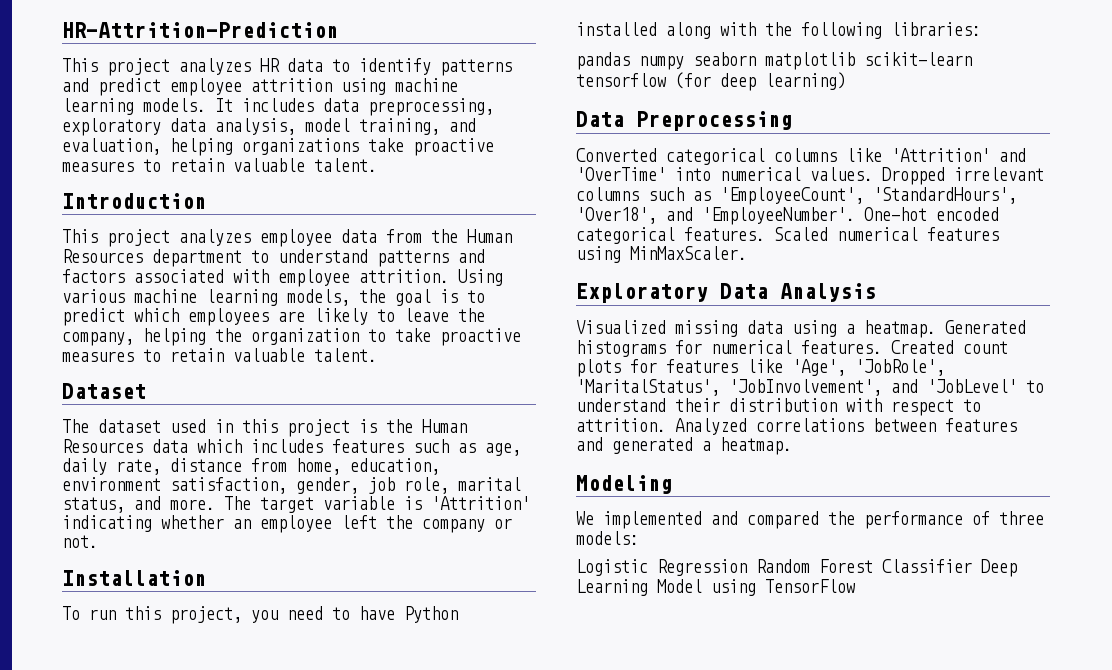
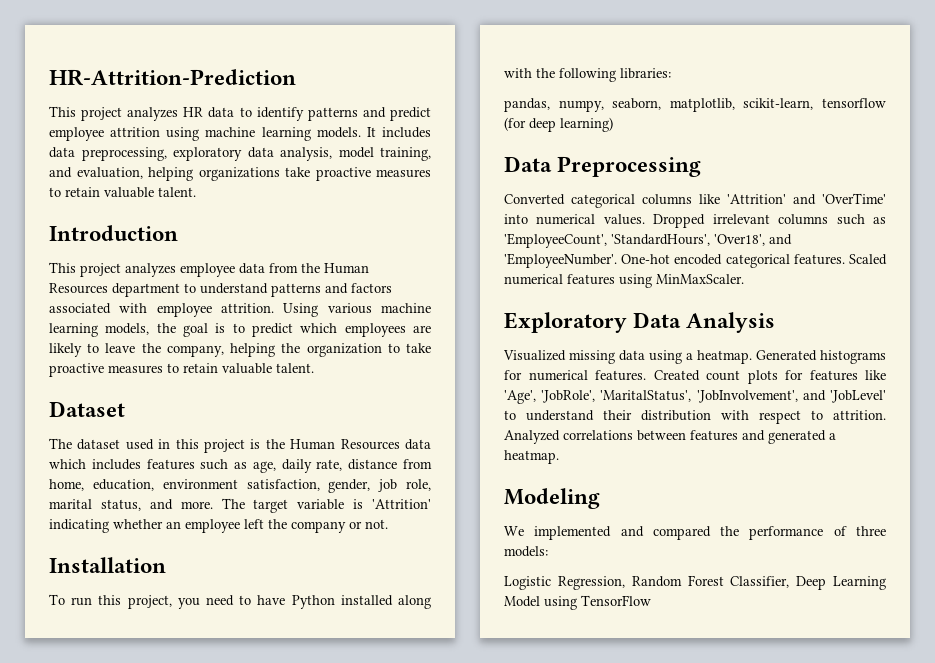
[576,52,972,70] pandas numpy seaborn matplotlib scikit-learn -> [504,98,814,112] pandas, numpy, seaborn, matplotlib, scikit-learn,
[657,559,747,576] Regression -> [557,576,625,590] Regression,
[882,559,972,573] Classifier -> [730,576,790,588] Classifier,

